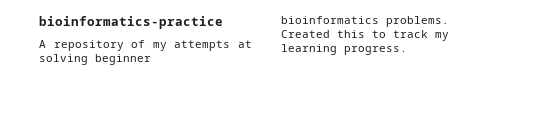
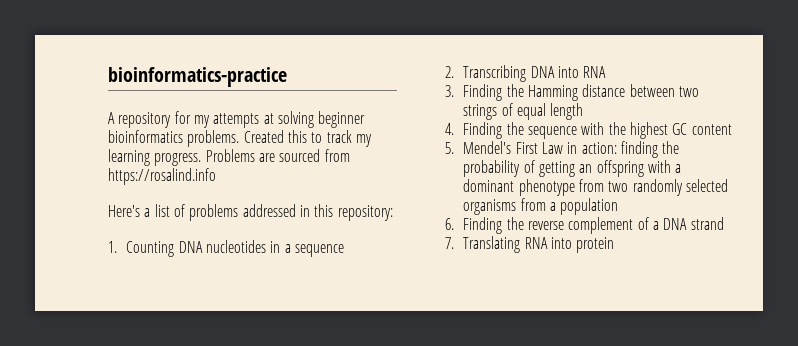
[131,40,146,48] of -> [174,111,191,124] for
(407, 50) none -> [205,149,350,162] [108,168,216,185] [108,204,393,221] [108,240,345,257] [445,65,607,82] [445,84,700,101] [463,103,584,120] [445,122,732,139] [445,141,680,158] [463,160,682,177] [463,179,729,196] [463,198,619,215] [445,217,724,234] [445,236,615,253] Problems are sourced from https://rosalind.info // Here's a list of problems addressed in this repository: // 1. Counting DNA nucleotides in a sequence // 2. Transcribing DNA into RNA // 3. Finding the Hamming distance between two strings of equal length // 4. Finding the sequence with the highest GC content // 5. Mendel's First Law in action: finding the probability of getting an offspring with a dominant phenotype from two randomly selected organisms from a population // 6. Finding the reverse complement of a DNA strand // 7. Translating RNA into protein

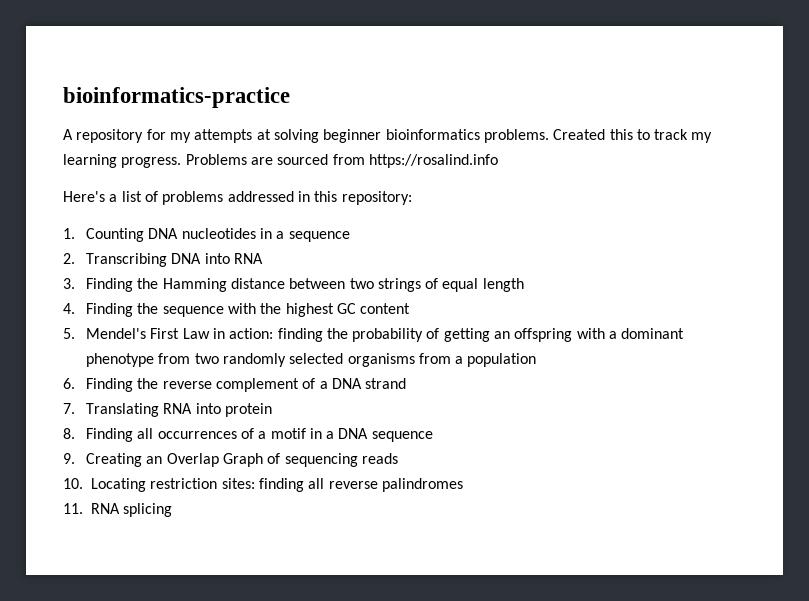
(615, 245) none -> [63,428,433,442] [63,453,398,467] [63,478,463,492] [63,503,173,517] // 8. Finding all occurrences of a motif in a DNA sequence // 9. Creating an Overlap Graph of sequencing reads // 10. Locating restriction sites: finding all reverse palindromes // 11. RNA splicing

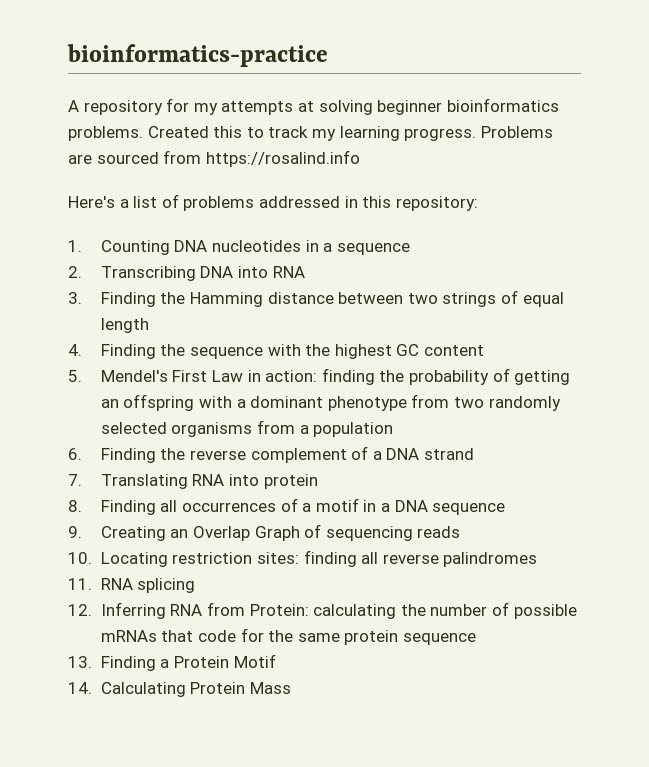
(173, 510) none -> [68,602,577,619] [100,628,476,645] [68,654,276,671] [68,682,291,697] // 12. Inferring RNA from Protein: calculating the number of possible mRNAs that code for the same protein sequence // 13. Finding a Protein Motif // 14. Calculating Protein Mass

